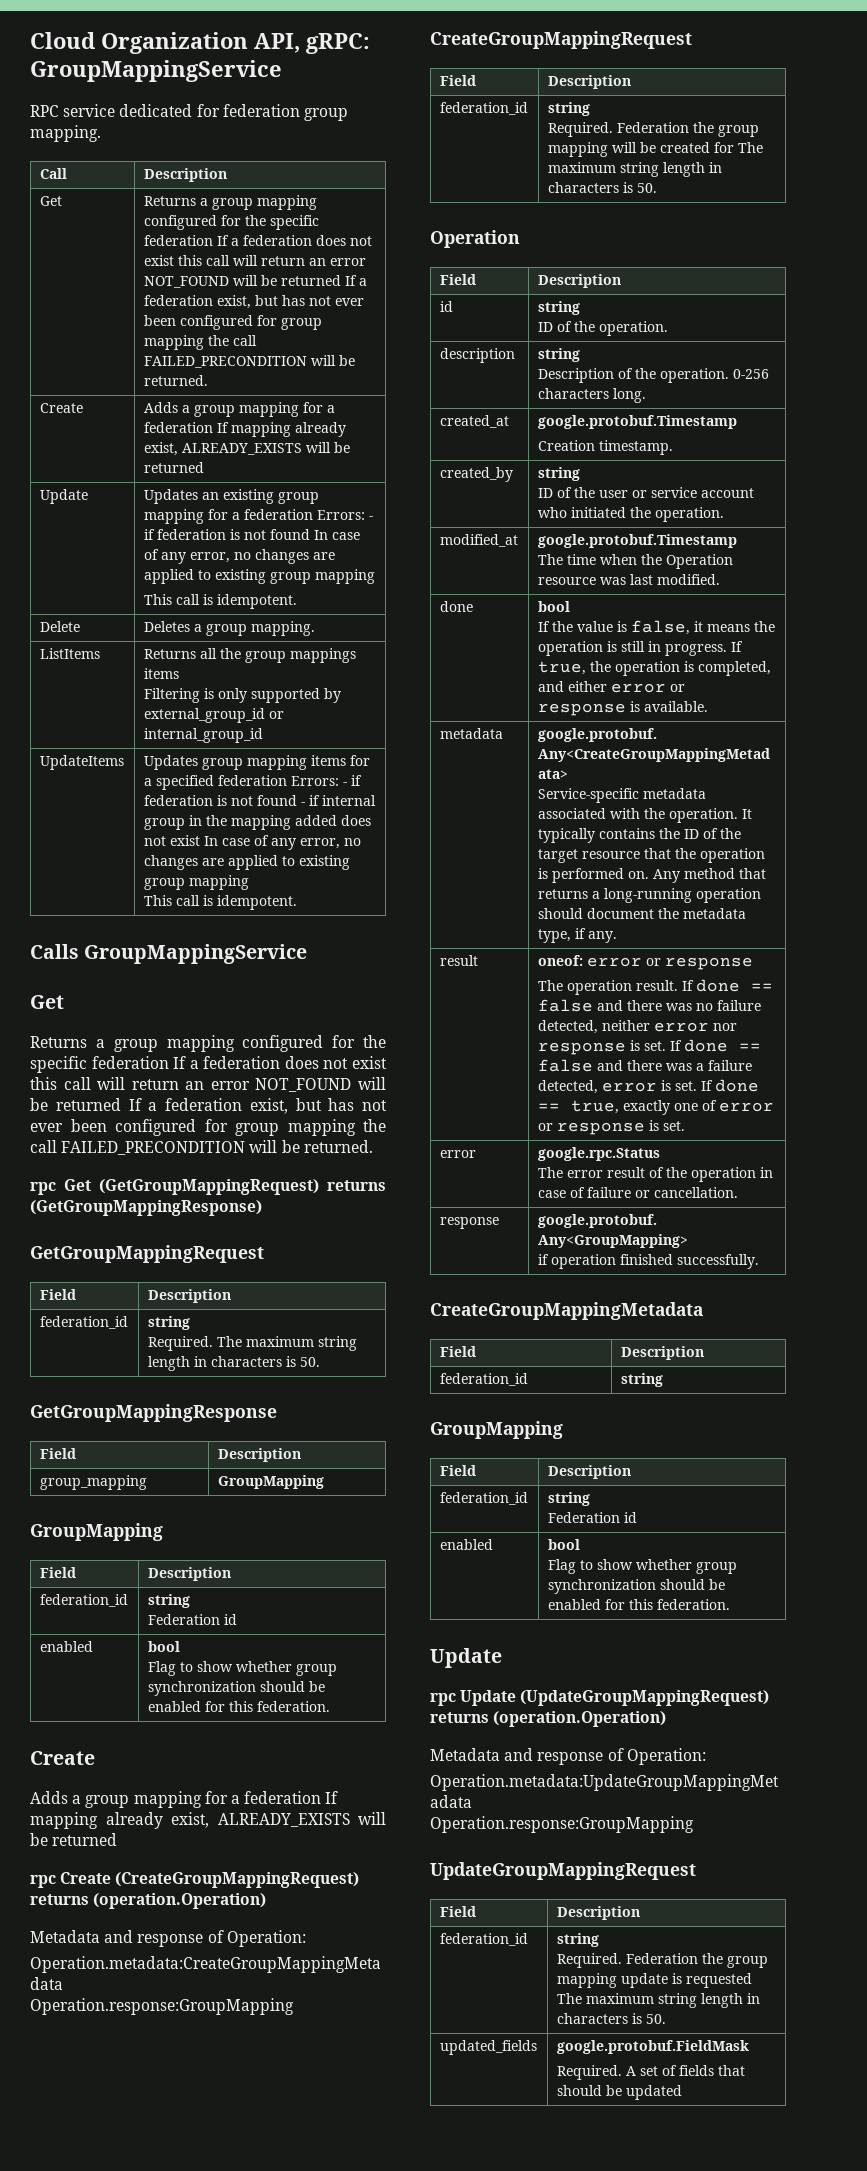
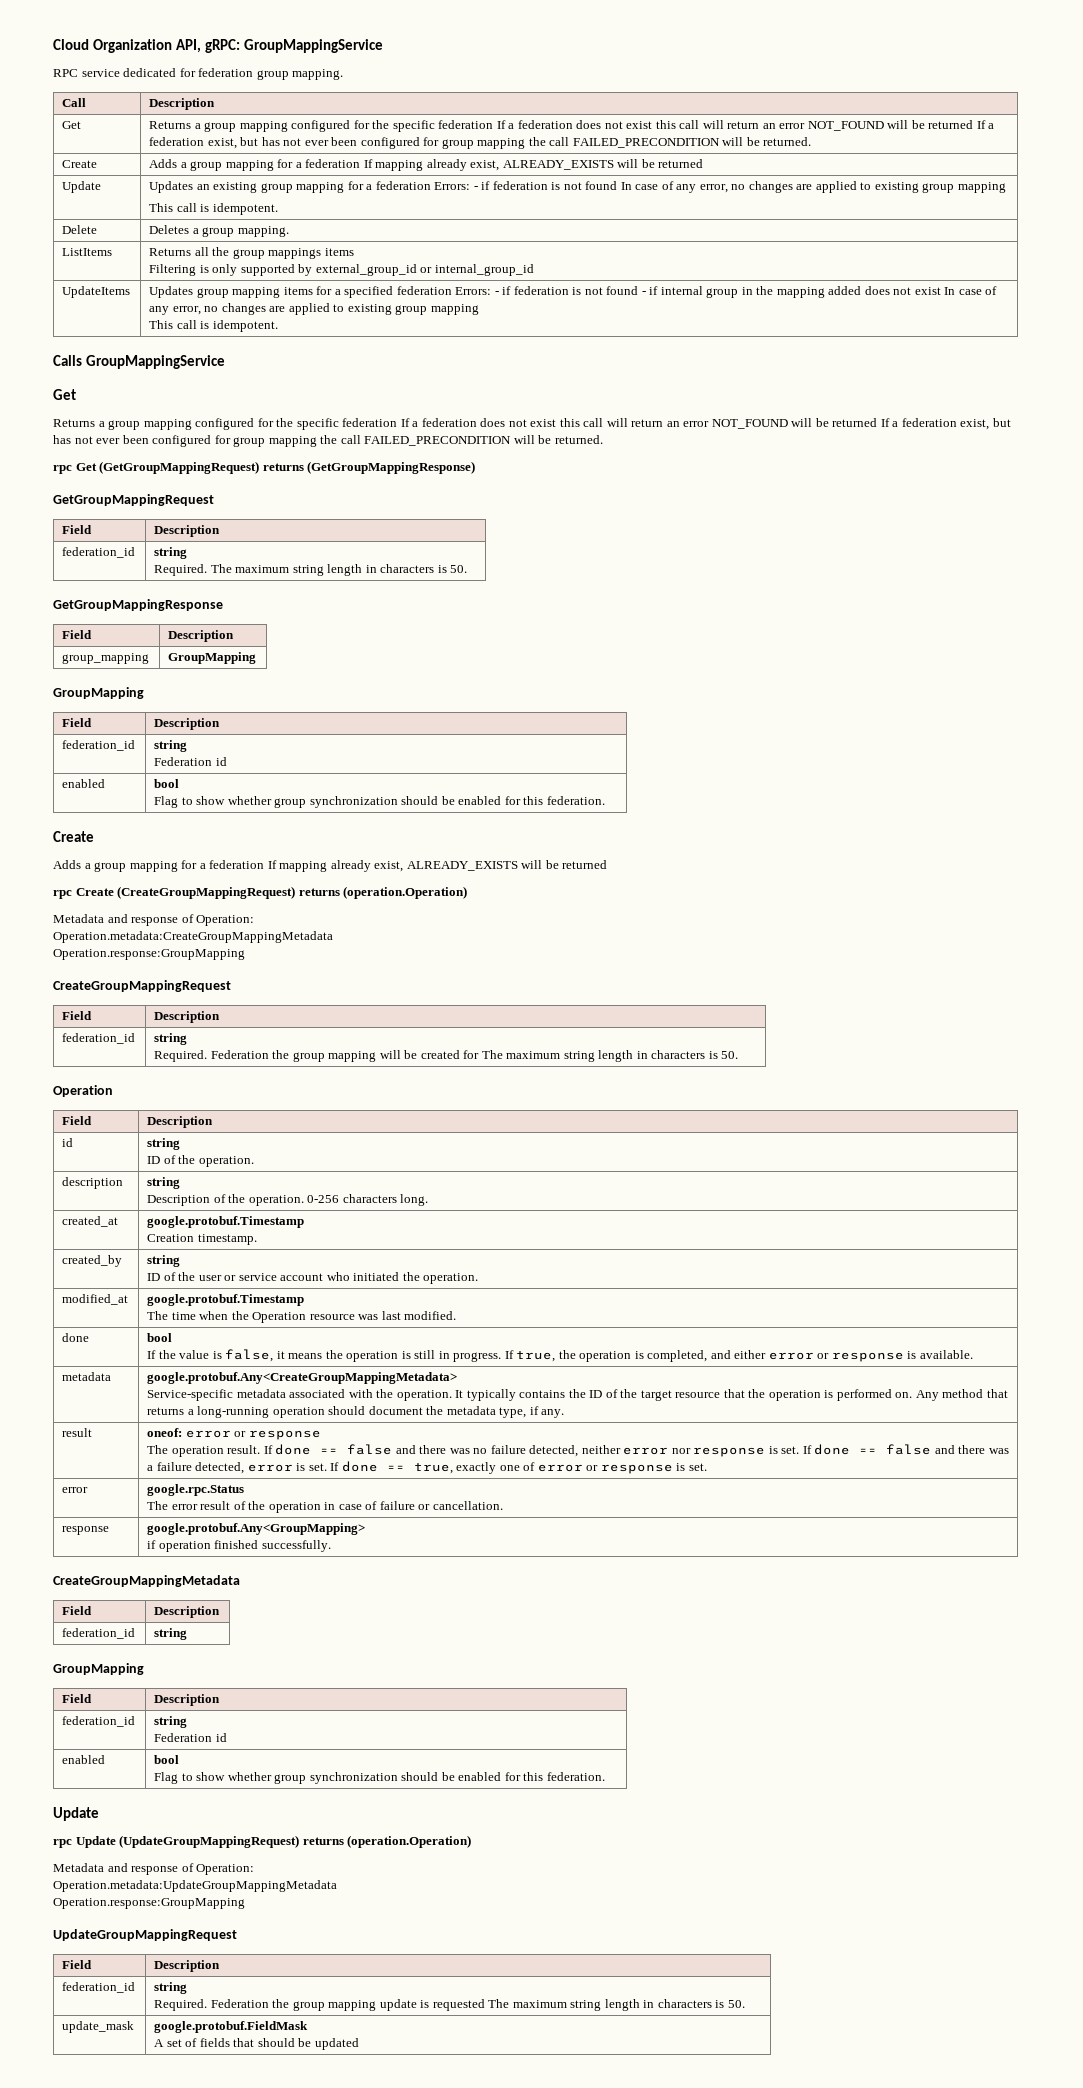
[439,2040,537,2055] updated_fields -> [62,2021,135,2033] update_mask
[556,2065,622,2080] Required. -> (309, 2027) none

